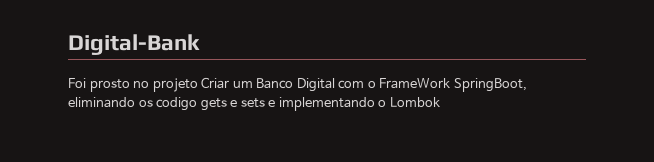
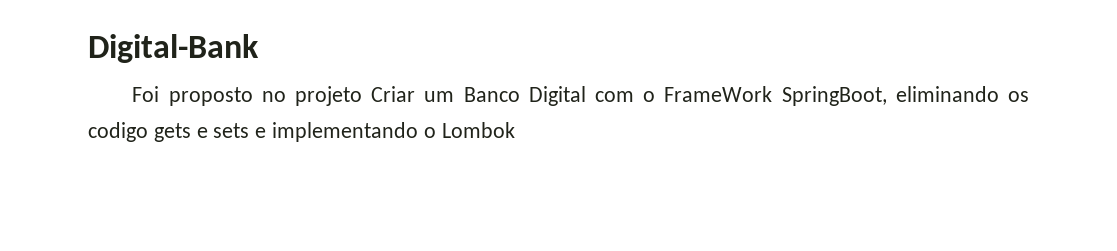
[89,79,130,92] prosto -> [168,87,253,106] proposto

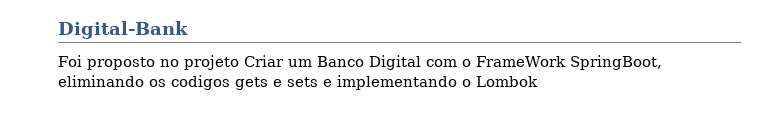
[88,122,148,142] codigo -> [171,75,230,90] codigos

